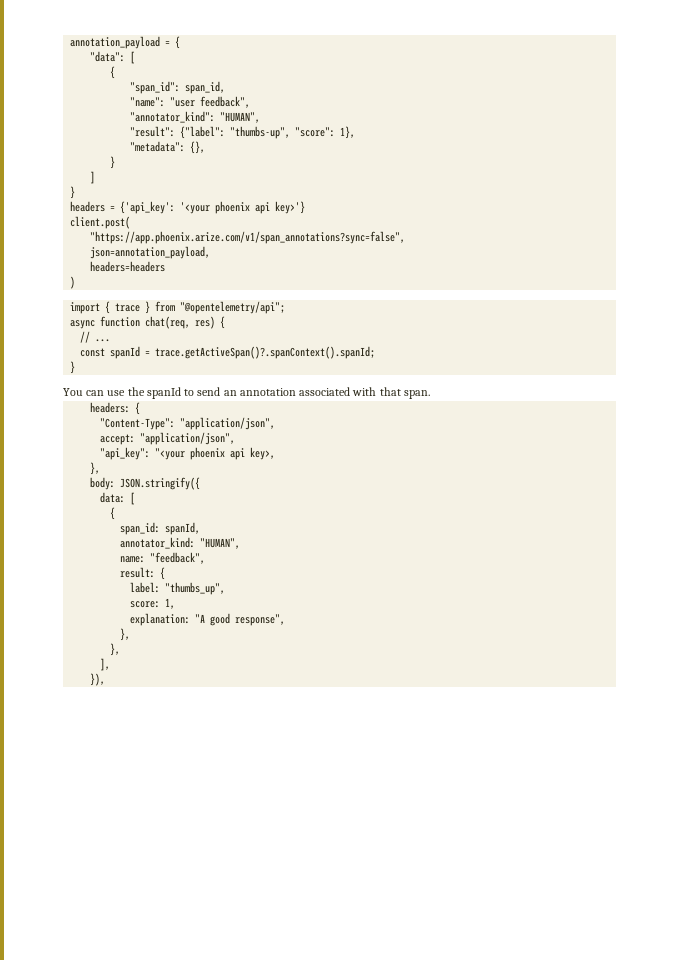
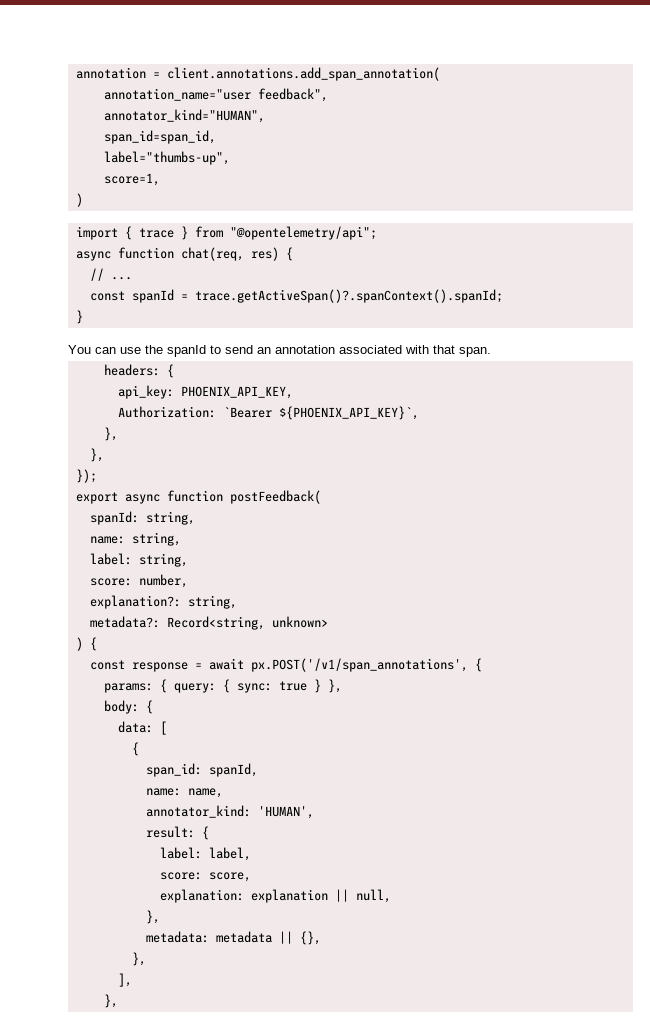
[70,36,181,49] [90,51,136,64] [110,66,116,79] [130,81,226,94] [130,96,251,108] [130,111,261,123] [130,126,356,139] [130,141,206,154] [110,156,116,169] [90,171,96,184] [70,186,76,199] [70,201,306,214] [70,216,131,229] [90,231,406,244] [90,246,211,259] [90,261,166,272] annotation_payload = { // "data": [ // { // "span_id": span_id, // "name": "user feedback", // "annotator_kind": "HUMAN", // "result": {"label": "thumbs-up", "score": 1}, // "metadata": {}, // } // ] // } // headers = {'api_key': '<your phoenix api key>'} // client.post( // "https://app.phoenix.arize.com/v1/span_annotations?sync=false", // json=annotation_payload, // headers=headers -> [75,67,440,81] [103,88,328,102] [103,109,265,123] [103,130,216,144] [103,151,230,165] [103,173,160,186] annotation = client.annotations.add_span_annotation( // annotation_name="user feedback", // annotator_kind="HUMAN", // span_id=span_id, // label="thumbs-up", // score=1,
[100,417,276,430] [100,432,236,445] [100,447,276,460] "Content-Type": "application/json", // accept: "application/json", // "api_key": "<your phoenix api key>, // -> [117,385,293,399] [117,406,419,420] [103,427,118,441] [89,448,104,462] [75,469,97,483] [75,490,321,504] [89,511,195,525] [89,532,181,546] [89,553,188,567] [89,574,188,588] [89,595,237,609] [89,616,328,630] [75,637,97,651] [89,658,482,672] [103,679,321,693] api_key: PHOENIX_API_KEY, // Authorization: `Bearer ${PHOENIX_API_KEY}`, // }, // }, // }); // export async function postFeedback( // spanId: string, // name: string, // label: string, // score: number, // explanation?: string, // metadata?: Record<string, unknown> // ) { // const response = await px.POST('/v1/span_annotations', { // params: { query: { sync: true }
[120,477,201,490] JSON.stringify({ -> [145,700,153,714] {
(201, 528) none -> [145,788,223,798] // name: name,
[200,538,241,549] [120,552,206,564] "HUMAN", // name: "feedback", -> [257,806,314,819] 'HUMAN',
[165,582,226,595] [130,598,176,609] "thumbs_up", // score: 1, -> [208,847,251,861] [159,872,251,882] label, // score: score,
[195,613,286,626] [120,628,131,641] "A good response", // }, -> [250,889,391,903] [145,910,160,924] [145,931,321,945] explanation || null, // }, // metadata: metadata || {},
[90,673,106,686] }), -> [103,994,118,1008] },

